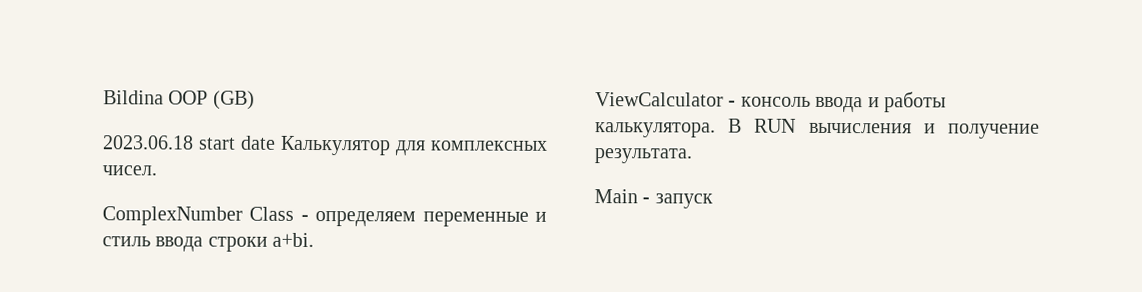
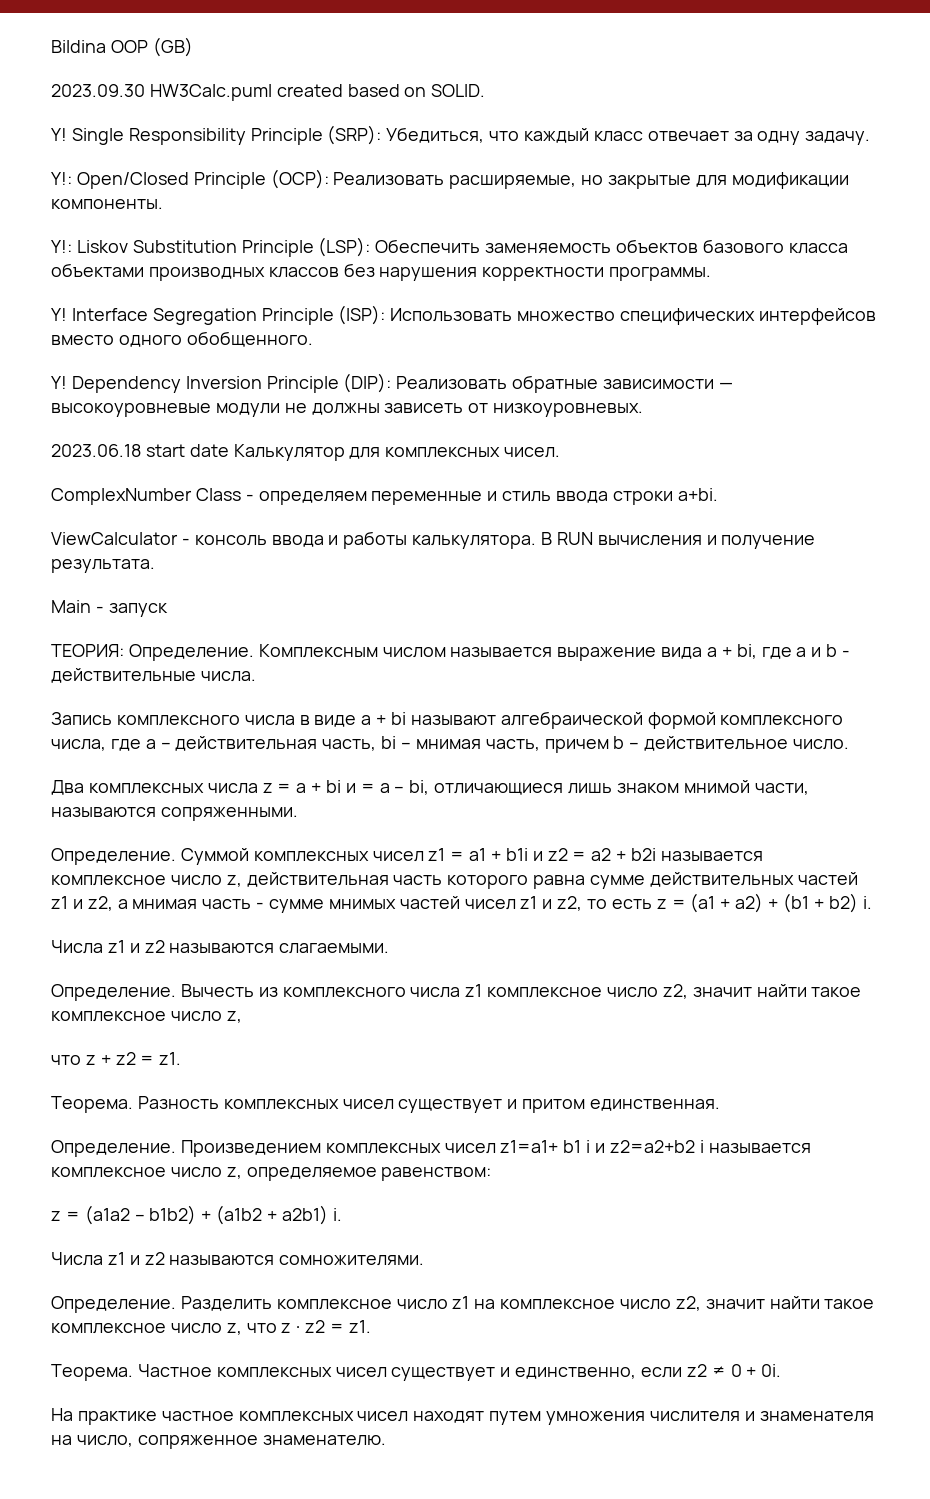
(255, 100) none -> [51,84,486,101] [51,125,871,145] [51,169,849,189] [51,199,163,209] [51,237,848,257] [51,263,712,281] [51,305,876,325] [51,331,313,347] [51,373,733,393] [51,403,644,417] // 2023.09.30 HW3Calc.puml created based on SOLID. // Y! Single Responsibility Principle (SRP): Убедиться, что каждый класс отвечает за одну задачу. // Y!: Open/Closed Principle (OCP): Реализовать расширяемые, но закрытые для модификации компоненты. // Y!: Liskov Substitution Principle (LSP): Обеспечить заменяемость объектов базового класса объектами производных классов без нарушения корректности программы. // Y! Interface Segregation Principle (ISP): Использовать множество специфических интерфейсов вместо одного обобщенного. // Y! Dependency Inversion Principle (DIP): Реализовать обратные зависимости — высокоуровневые модули не должны зависеть от низкоуровневых.
(713, 201) none -> [51,644,851,661] [51,668,256,683] [51,711,844,729] [51,736,850,753] [51,780,809,795] [51,807,298,821] [51,848,763,865] [51,872,858,889] [51,893,872,913] [51,940,390,954] [51,984,862,1001] [51,1011,242,1023] [51,1052,182,1065] [51,1096,721,1113] [51,1140,811,1157] [51,1167,492,1181] [51,1205,342,1225] [51,1252,425,1266] [51,1296,875,1313] [51,1320,371,1335] [51,1364,782,1381] [51,1408,874,1425] [51,1435,386,1449] // ТЕОРИЯ: Определение. Комплексным числом называется выражение вида a + bi, где a и b - действительные числа. // Запись комплексного числа в виде a + bi называют алгебраической формой комплексного числа, где а – действительная часть, bi – мнимая часть, причем b – действительное число. // Два комплексных числа z = a + bi и = a – bi, отличающиеся лишь знаком мнимой части, называются сопряженными. // Определение. Суммой комплексных чисел z1 = a1 + b1i и z2 = a2 + b2i называется комплексное число z, действительная часть которого равна сумме действительных частей z1 и z2, а мнимая часть - сумме мнимых частей чисел z1 и z2, то есть z = (a1 + a2) + (b1 + b2) i. // Числа z1 и z2 называются слагаемыми. // Определение. Вычесть из комплексного числа z1 комплексное число z2, значит найти такое комплексное число z, // что z + z2 = z1. // Теорема. Разность комплексных чисел существует и притом единственная. // Определение. Произведением комплексных чисел z1=a1+ b1 i и z2=a2+b2 i называется комплексное число z, определяемое равенством: // z = (a1a2 – b1b2) + (a1b2 + a2b1) i. // Числа z1 и z2 называются сомножителями. // Определение. Разделить комплексное число z1 на комплексное число z2, значит найти такое комплексное число z, что z · z2 = z1. // Теорема. Частное комплексных чисел существует и единственно, если z2 ≠ 0 + 0i. // На практике частное комплексных чисел находят путем умножения числителя и знаменателя на число, сопряженное знаменателю.

